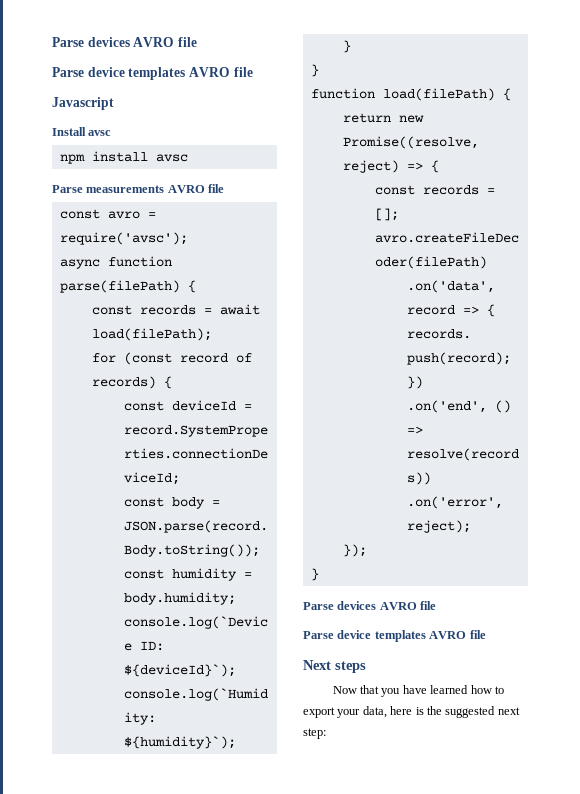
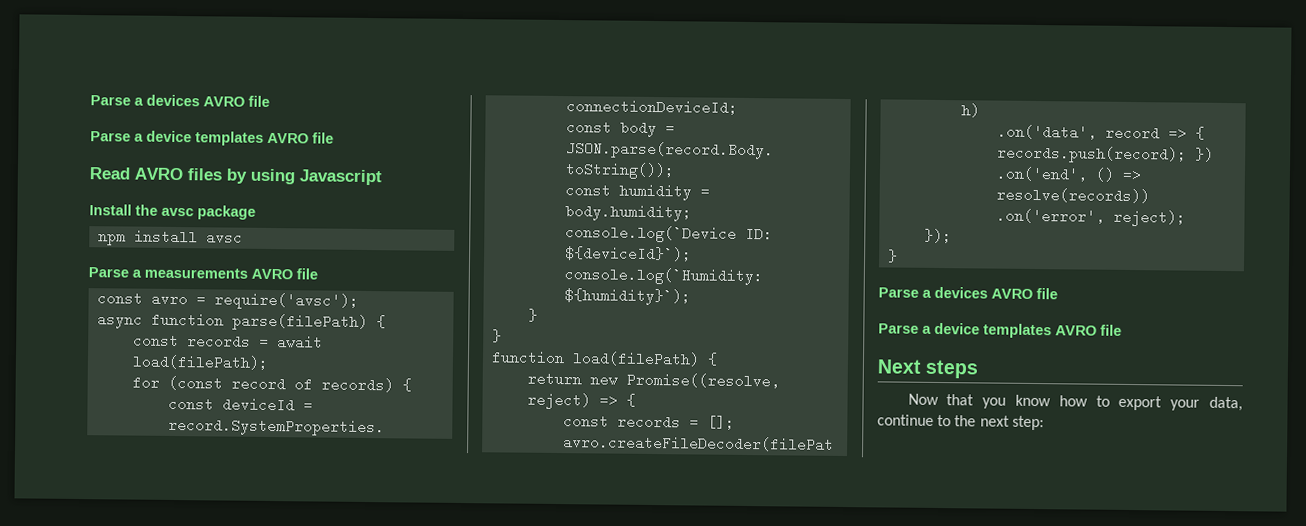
[52,37,197,47] [52,67,253,80] Parse devices AVRO file // Parse device templates AVRO file // -> [90,94,270,107] [90,130,334,146] [89,167,295,185] Parse a devices AVRO file // Parse a device templates AVRO file // Read AVRO files by using
[88,130,112,136] avsc -> [135,204,256,220] the avsc package
(83, 189) none -> [132,269,142,278] a
[337,601,437,610] [303,631,334,639] devices AVRO file // Parse -> [922,286,1058,300] [878,323,932,334] a devices AVRO file // Parse a
[402,685,469,694] have learned -> [1014,394,1051,407] know
[390,706,496,718] here is the suggested -> [877,414,977,427] continue to the

